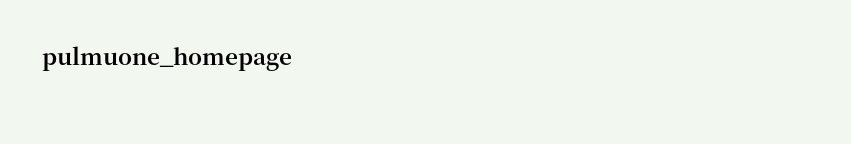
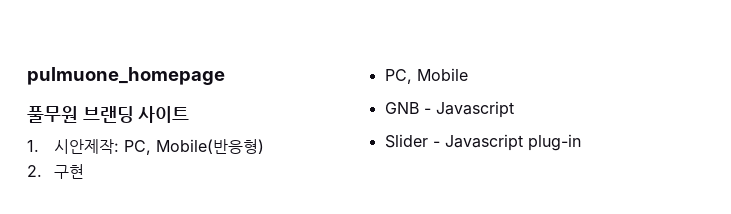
(292, 58) none -> [27,106,190,123] [27,139,264,155] [27,164,84,179] [384,68,468,84] [384,101,514,118] [384,134,581,151] // 풀무원 브랜딩 사이트 // 1. 시안제작: PC, Mobile(반응형) // 2. 구현 // PC, Mobile // GNB - Javascript // Slider - Javascript plug-in

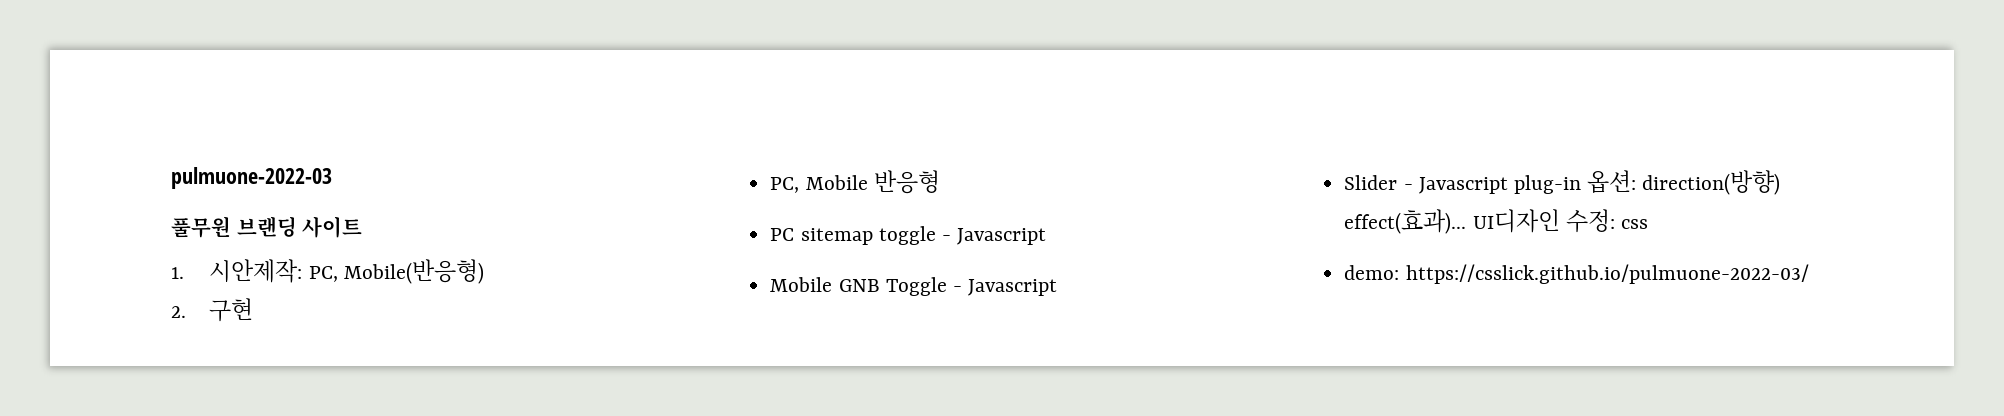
[27,67,225,85] pulmuone_homepage -> [171,167,332,189] pulmuone-2022-03
[384,102,419,114] // GNB -> [873,170,940,194] [770,226,1047,245] [770,277,947,296] 반응형 // PC sitemap toggle - Javascript // Mobile GNB Toggle
(581, 142) none -> [1587,170,1781,195] [1344,209,1648,234] [1344,264,1809,284] 옵션: direction(방향) effect(효과)... UI디자인 수정: css // demo: https://csslick.github.io/pulmuone-2022-03/

